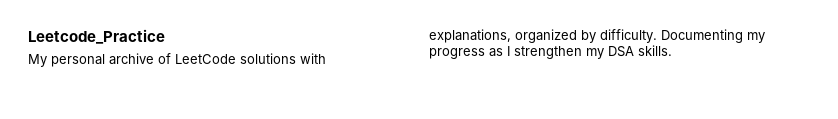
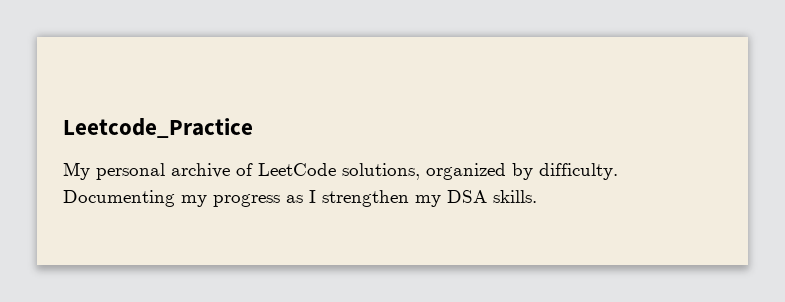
[240,53,326,64] [429,29,511,43] solutions with explanations, -> [342,163,420,180] solutions,

